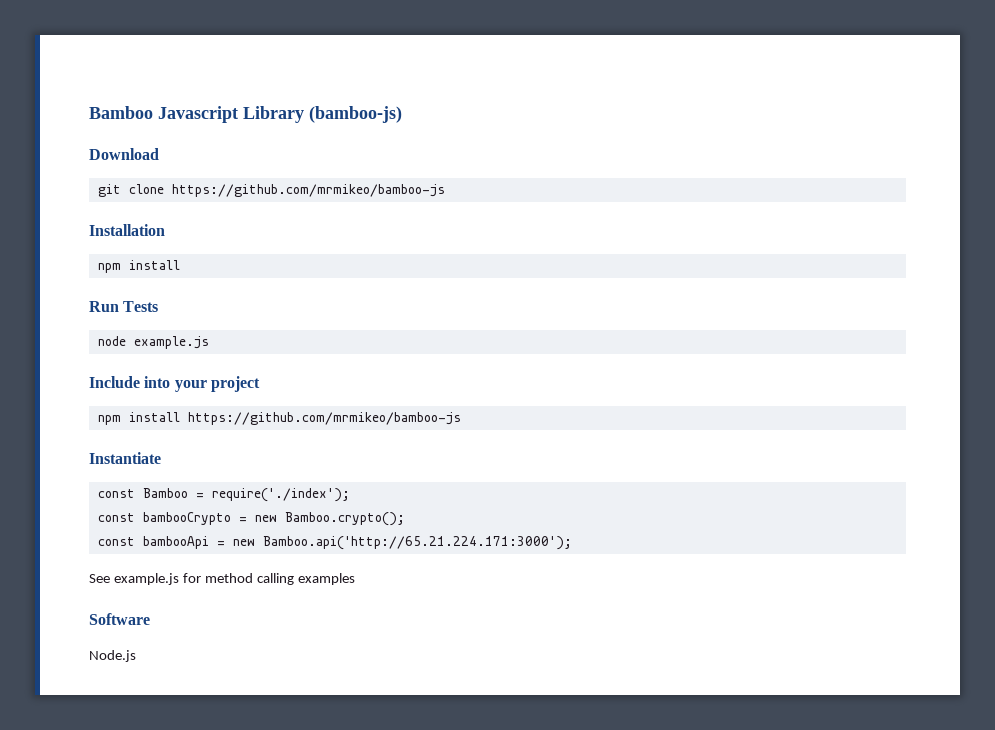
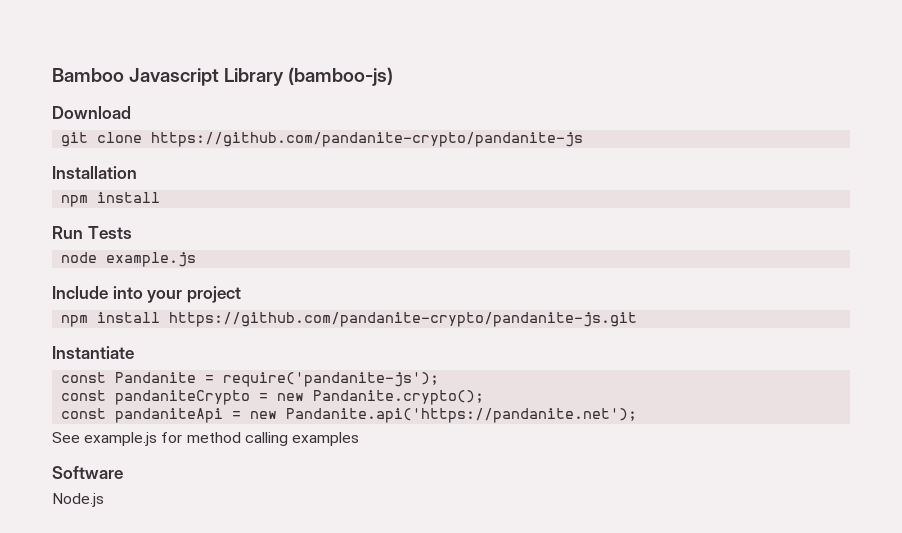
[171,184,445,197] https://github.com/mrmikeo/bamboo-js -> [151,132,584,147] https://github.com/pandanite-crypto/pandanite-js
[187,412,461,425] https://github.com/mrmikeo/bamboo-js -> [169,312,638,327] https://github.com/pandanite-crypto/pandanite-js.git
[142,488,350,502] [97,512,405,526] [97,536,572,550] Bamboo = require('./index'); // const bambooCrypto = new Bamboo.crypto(); // const bambooApi = new Bamboo.api('http://65.21.224.171:3000'); -> [115,372,440,387] [61,390,485,405] [61,408,638,423] Pandanite = require('pandanite-js'); // const pandaniteCrypto = new Pandanite.crypto(); // const pandaniteApi = new Pandanite.api('https://pandanite.net');

